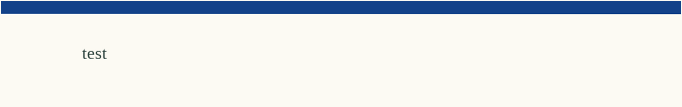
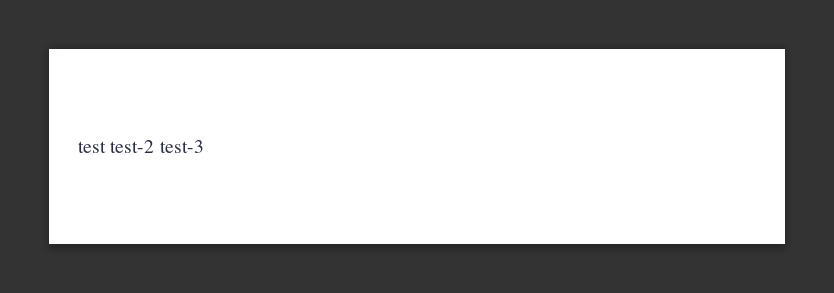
(108, 53) none -> [110,140,204,153] test-2 test-3

